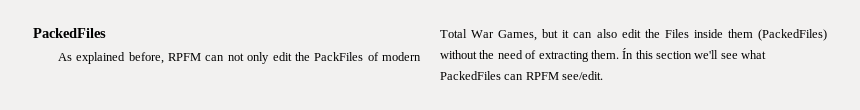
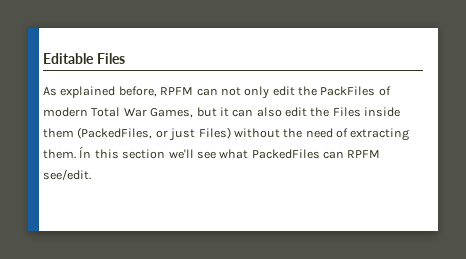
[33,28,106,38] PackedFiles -> [43,53,125,64] Editable Files
[758,29,827,41] (PackedFiles) -> [77,127,231,141] (PackedFiles, or just Files)

